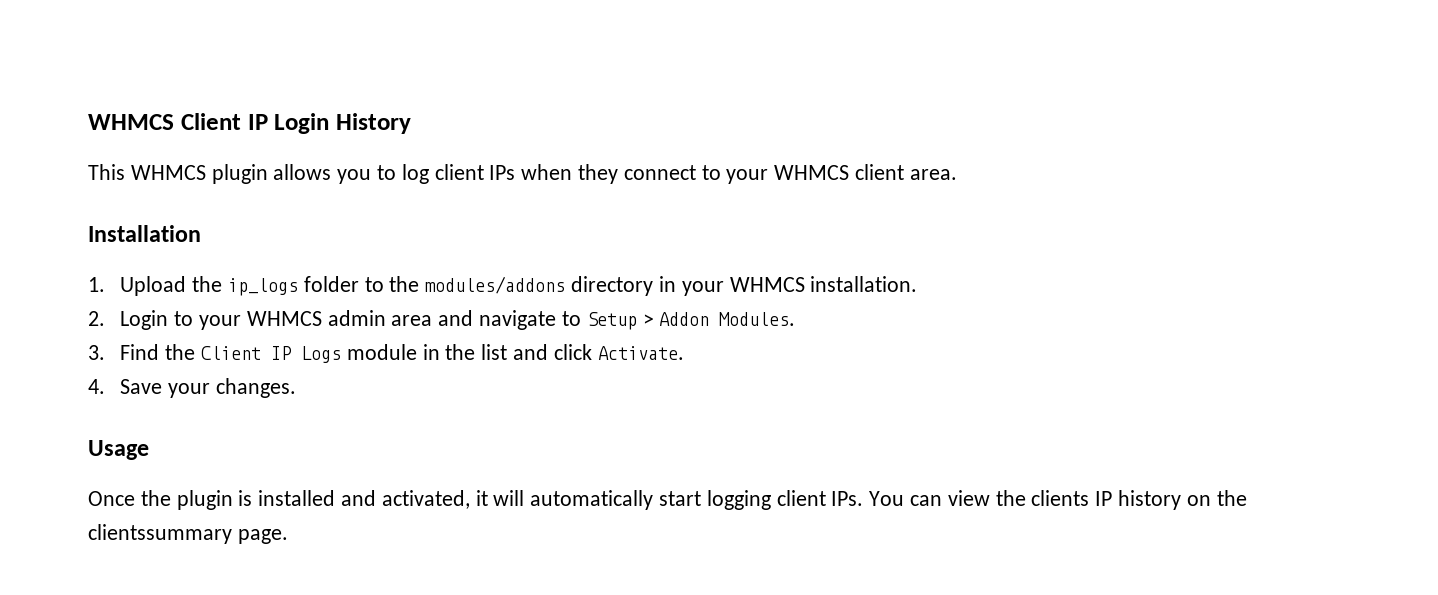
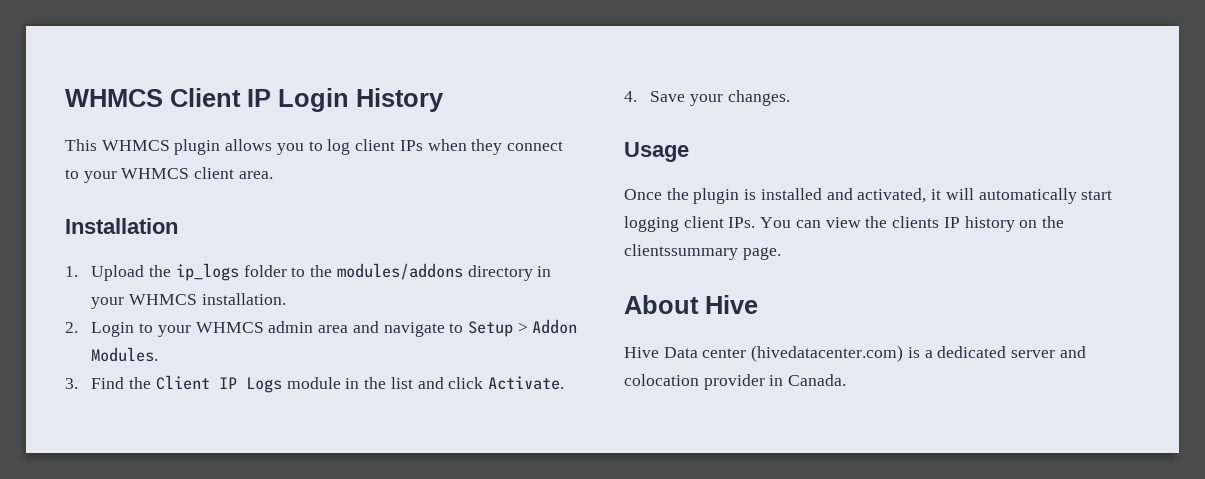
(288, 536) none -> [624,295,758,314] [624,345,1086,362] [624,374,847,390] // About Hive // Hive Data center (hivedatacenter.com) is a dedicated server and colocation provider in Canada.

